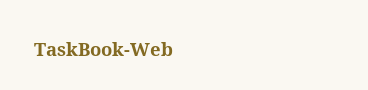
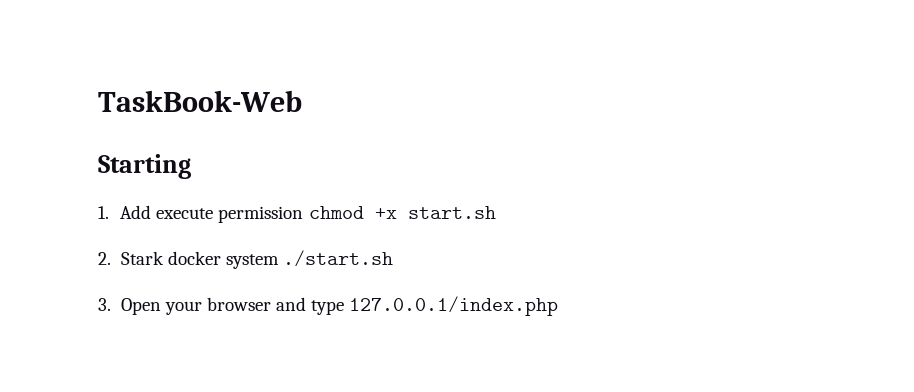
(173, 49) none -> [98,154,191,179] [98,205,496,223] [98,250,393,269] [98,296,559,316] // Starting // 1. Add execute permission chmod +x start.sh // 2. Stark docker system ./start.sh // 3. Open your browser and type 127.0.0.1/index.php

